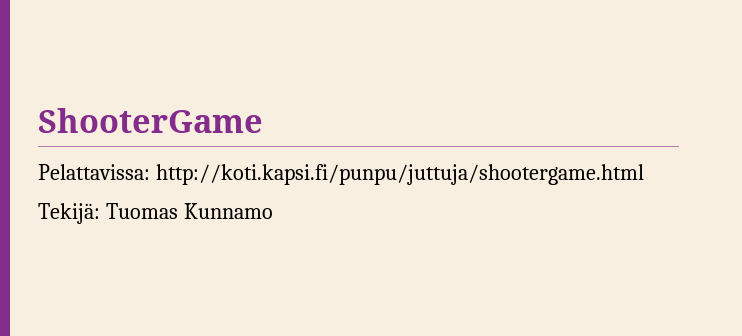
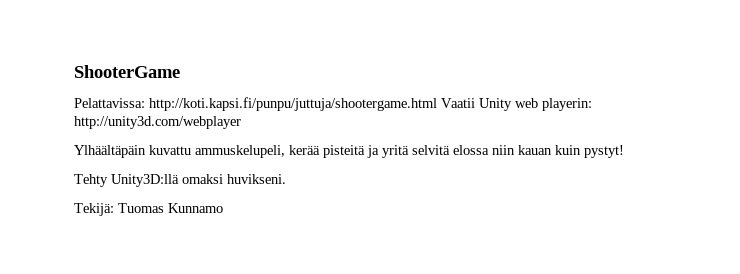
(644, 174) none -> [441,98,592,111] [74,116,241,129] [74,145,624,158] [74,174,286,187] Vaatii Unity web playerin: http://unity3d.com/webplayer // Ylhäältäpäin kuvattu ammuskelupeli, kerää pisteitä ja yritä selvitä elossa niin kauan kuin pystyt! // Tehty Unity3D:llä omaksi huvikseni.

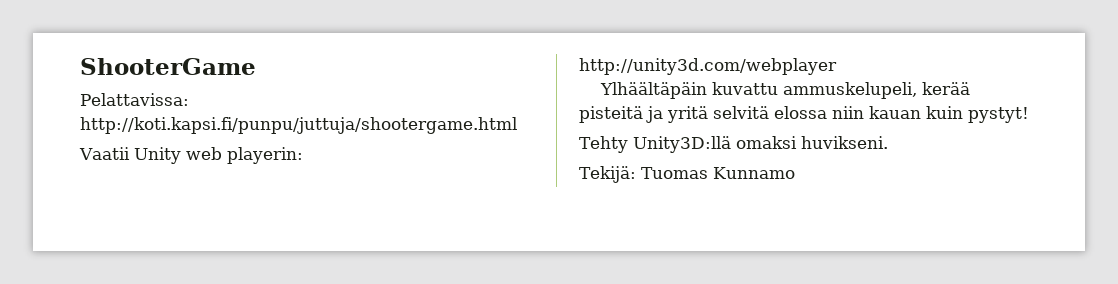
(437, 104) none -> (517, 125) //

